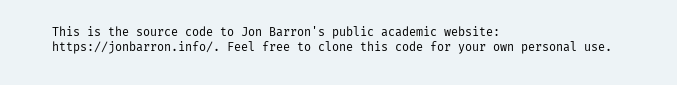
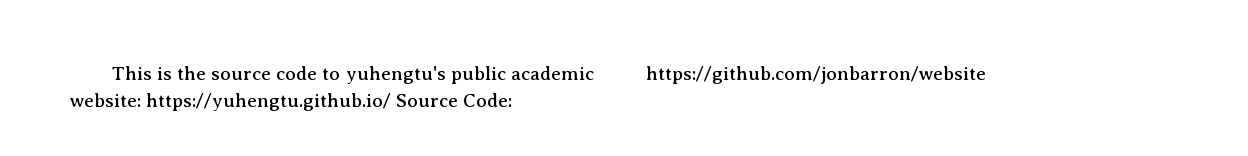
[241,26,325,37] Jon Barron's -> [345,66,446,84] yuhengtu's
[52,41,612,54] https://jonbarron.info/. Feel free to clone this code for your own personal use. -> [146,93,513,111] [646,66,986,84] https://yuhengtu.github.io/ Source Code: https://github.com/jonbarron/website

